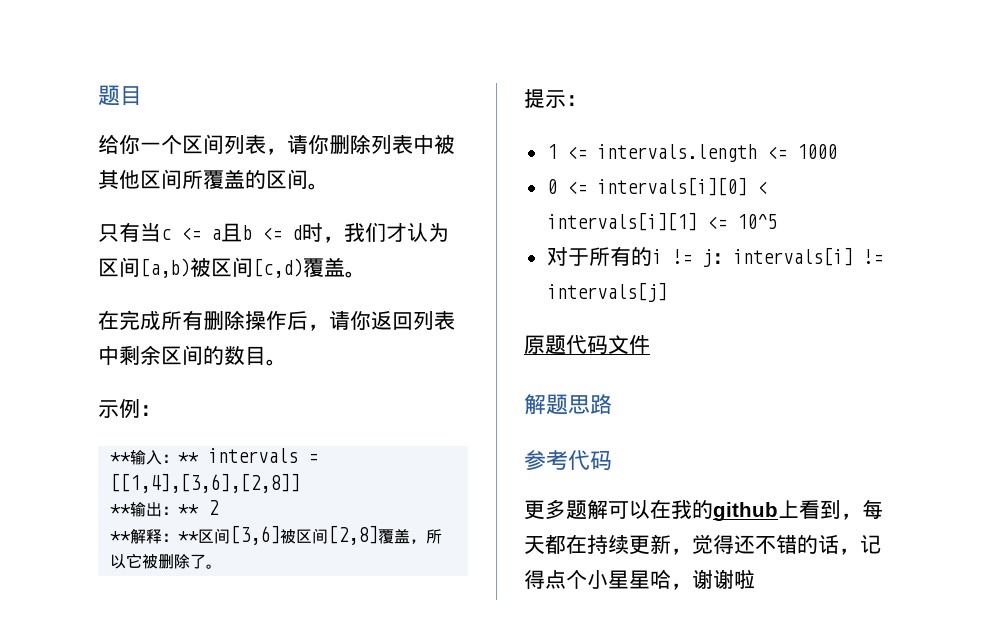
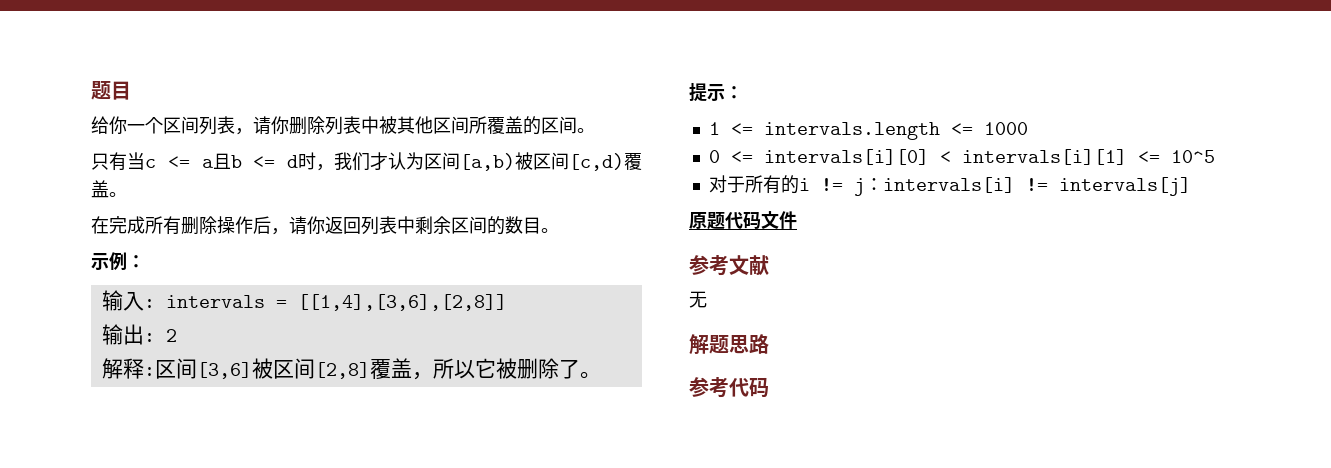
[110,450,200,465] **输入：** -> [101,290,155,311] 输入:
[110,500,220,517] [110,529,200,544] **输出：** 2 // **解释：** -> [101,324,177,345] [101,358,155,379] 输出: 2 // 解释:
(650, 344) none -> [689,255,769,276] [689,291,707,308] // 参考文献 // 无
[524,499,883,521] [524,534,881,555] [524,569,755,590] // 更多题解可以在我的github上看到，每天都在持续更新，觉得还不错的话，记得点个小星星哈，谢谢啦 -> (769, 387) none

